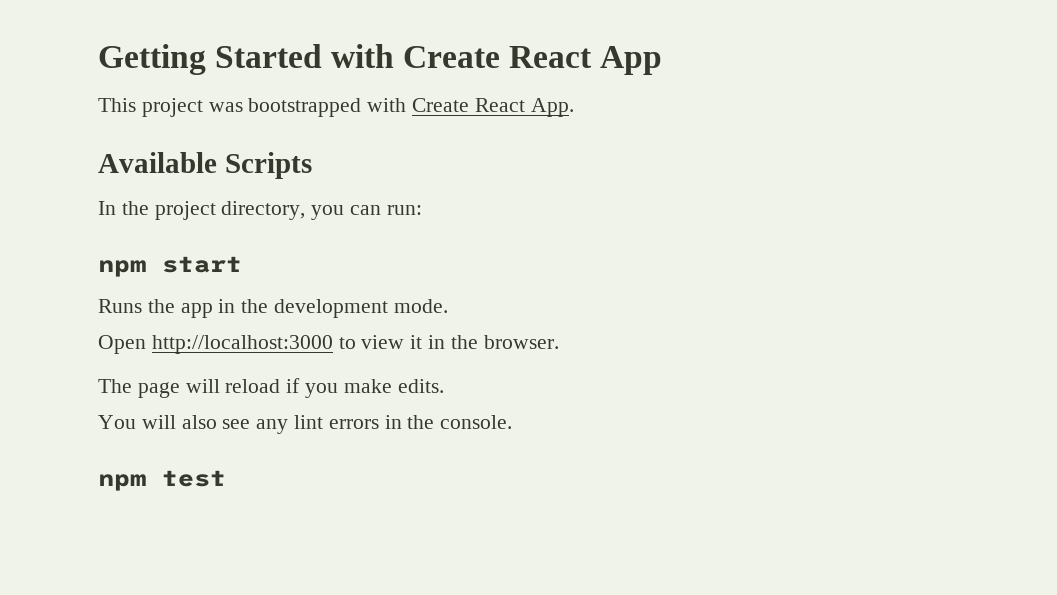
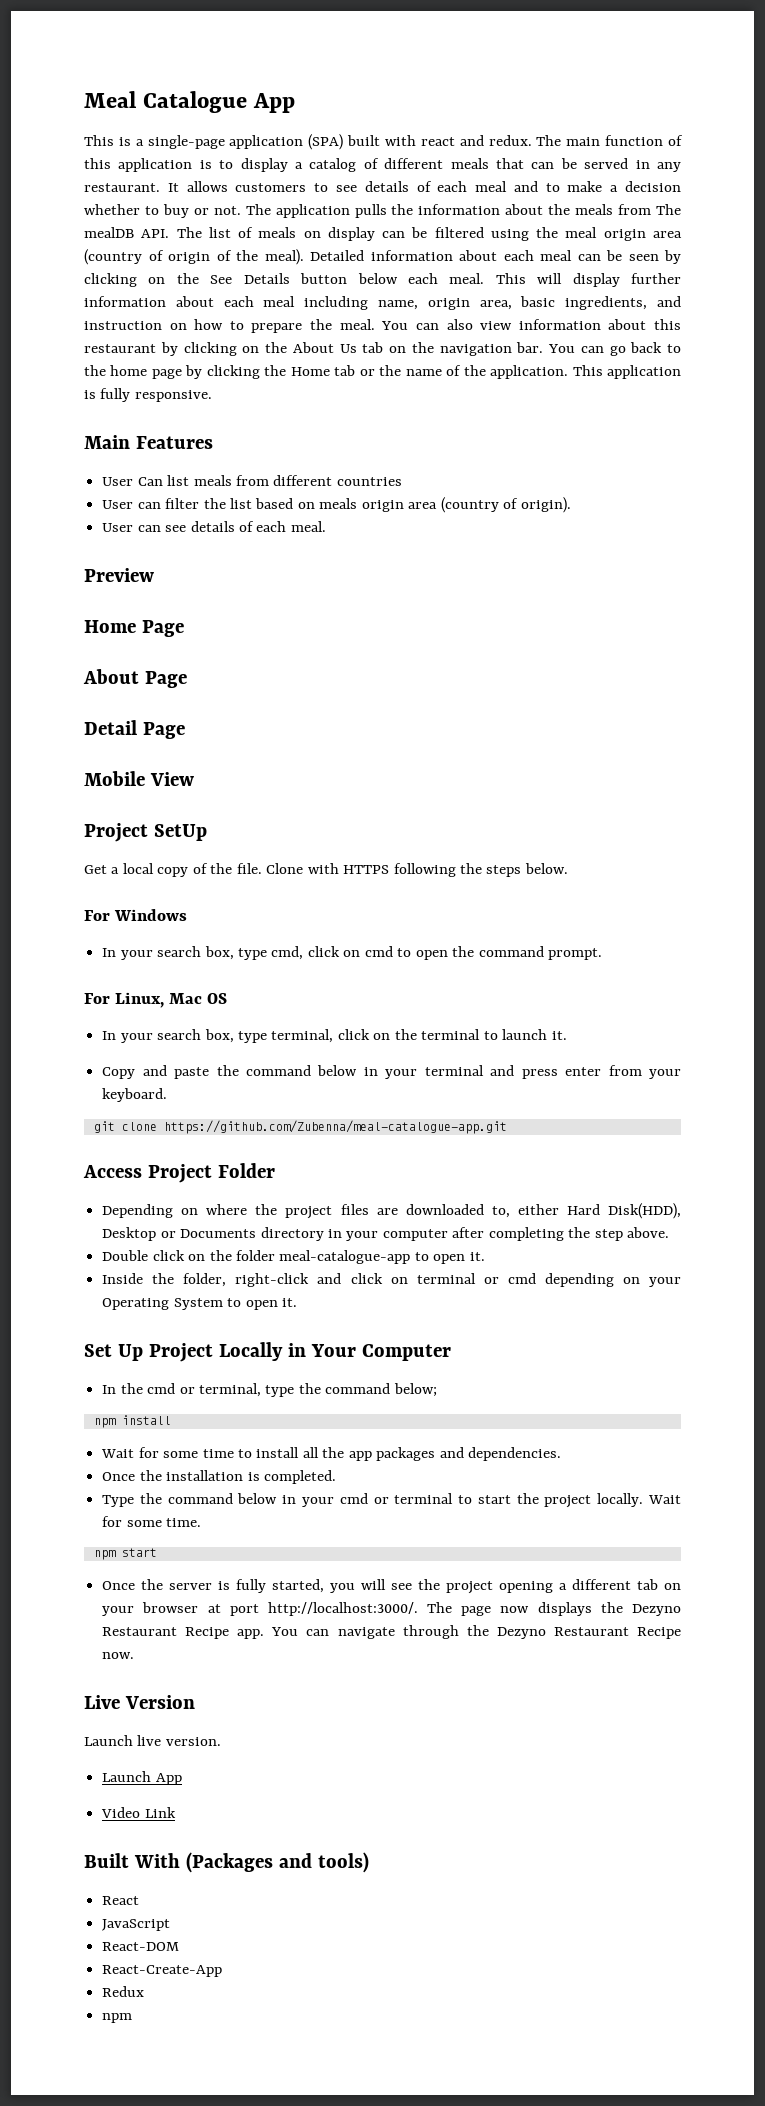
[98,44,663,75] [98,98,574,117] [98,152,312,179] [98,201,422,220] [98,256,242,277] [98,299,448,318] [98,335,559,354] [98,378,444,398] [98,415,513,434] [98,470,226,491] Getting Started with Create React App // This project was bootstrapped with Create React App. // Available Scripts // In the project directory, you can run: // npm start // Runs the app in the development mode. // Open http://localhost:3000 to view it in the browser. // The page will reload if you make edits. // You will also see any lint errors in the console. // npm test -> [84,91,296,113] [84,134,683,150] [84,158,681,172] [84,181,681,192] [84,204,682,218] [84,227,682,241] [84,249,681,265] [84,273,681,287] [84,296,681,310] [84,319,682,333] [84,342,681,356] [84,365,682,379] [84,388,212,402] [84,435,213,449] [102,475,402,486] [102,497,571,513] [102,521,326,532] [84,568,154,582] [84,620,184,637] [83,669,187,688] [84,720,185,739] [84,771,194,786] [84,823,207,842] [84,863,568,877] [84,909,188,921] [102,946,603,960] [84,992,228,1008] [102,1029,567,1043] [102,1065,682,1079] [102,1088,168,1102] [93,1120,507,1134] [83,1163,275,1183] [102,1203,681,1219] [102,1227,670,1241] [102,1250,485,1264] [102,1273,681,1287] [102,1298,297,1310] [84,1342,451,1362] [102,1383,437,1397] [93,1415,171,1428] [101,1447,562,1461] [102,1470,336,1484] [102,1493,681,1508] [102,1516,202,1527] [93,1548,157,1560] [102,1579,682,1594] [102,1602,682,1616] [102,1625,682,1639] [102,1652,135,1659] [84,1695,195,1709] [84,1735,221,1746] [102,1771,182,1785] [101,1807,176,1818] [84,1852,369,1873] [102,1896,140,1905] [102,1919,171,1931] [102,1942,180,1951] [102,1965,223,1977] [102,1986,145,1997] [102,2013,133,2023] Meal Catalogue App // This is a single-page application (SPA) built with react and redux. The main function of this application is to display a catalog of different meals that can be served in any restaurant. It allows customers to see details of each meal and to make a decision whether to buy or not. The application pulls the information about the meals from The mealDB API. The list of meals on display can be filtered using the meal origin area (country of origin of the meal). Detailed information about each meal can be seen by clicking on the See Details button below each meal. This will display further information about each meal including name, origin area, basic ingredients, and instruction on how to prepare the meal. You can also view information about this restaurant by clicking on the About Us tab on the navigation bar. You can go back to the home page by clicking the Home tab or the name of the application. This application is fully responsive. // Main Features // User Can list meals from different countries // User can filter the list based on meals origin area (country of origin). // User can see details of each meal. // Preview // Home Page // About Page // Detail Page // Mobile View // Project SetUp // Get a local copy of the file. Clone with HTTPS following the steps below. // For Windows // In your search box, type cmd, click on cmd to open the command prompt. // For Linux, Mac OS // In your search box, type terminal, click on the terminal to launch it. // Copy and paste the command below in your terminal and press enter from your keyboard. // git clone https://github.com/Zubenna/meal-catalogue-app.git // Access Project Folder // Depending on where the project files are downloaded to, either Hard Disk(HDD), Desktop or Documents directory in your computer after completing the step above. // Double click on the folder meal-catalogue-app to open it. // Inside the folder, right-click and click on terminal or cmd depending on your Operating System to open it. // Set Up Project Locally in Your Computer // In the cmd or terminal, type the command below; // npm install // Wait for some time to install all the app packages and dependencies. // Once the installation is completed. // Type the command below in your cmd or terminal to start the project locally. Wait for some time. // npm start // Once the server is fully started, you will see the project opening a different tab on your browser at port http://localhost:3000/. The page now displays the Dezyno Restaurant Recipe app. You can navigate through the Dezyno Restaurant Recipe now. // Live Version // Launch live version. // Launch App // Video Link // Built With (Packages and tools) // React // JavaScript // React-DOM // React-Create-App // Redux // npm

